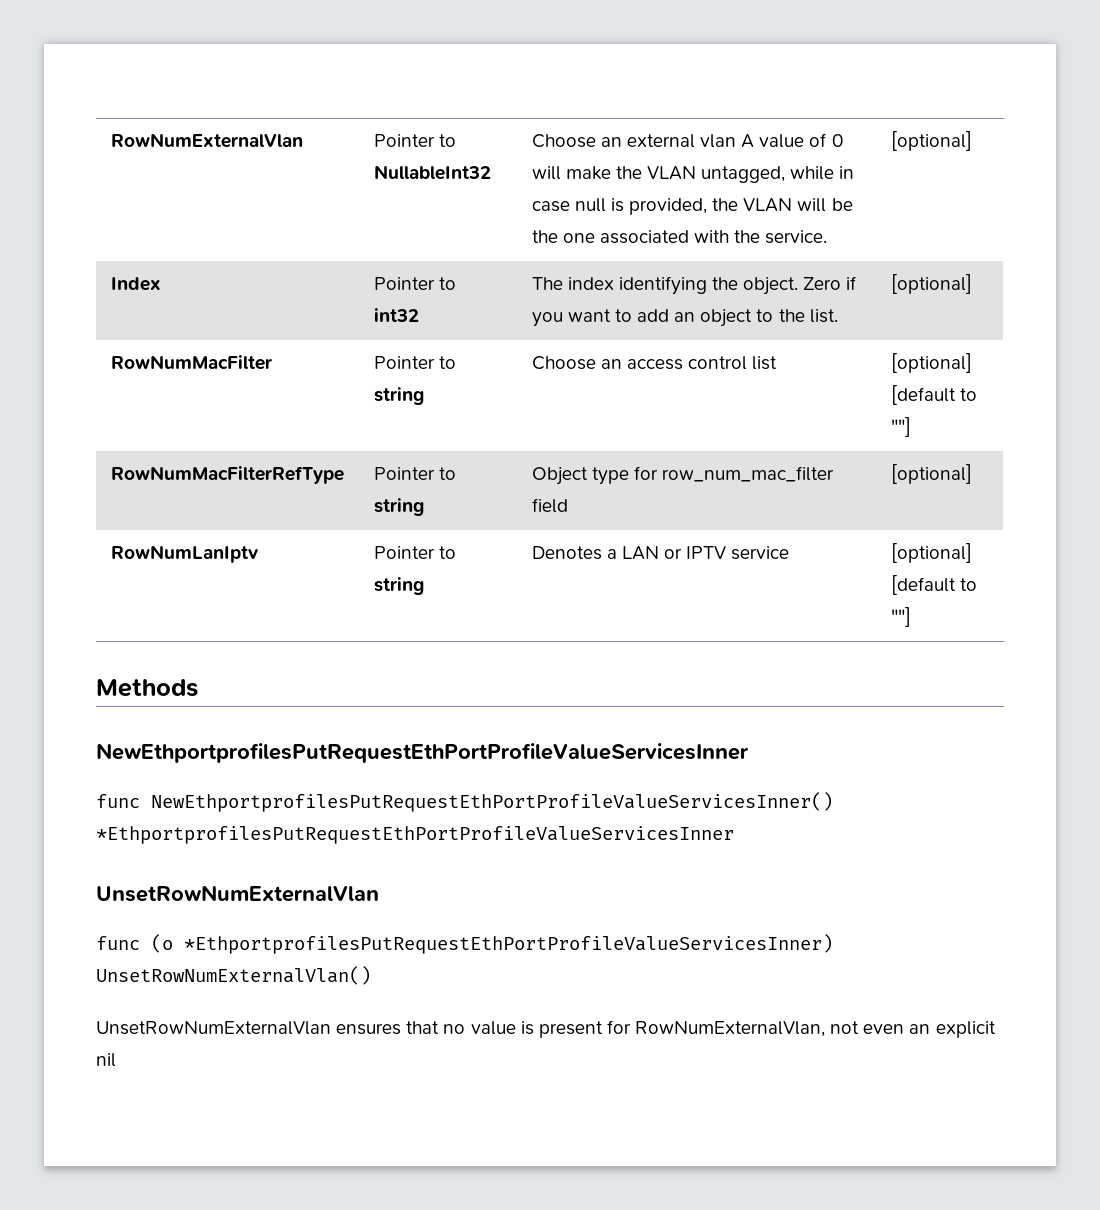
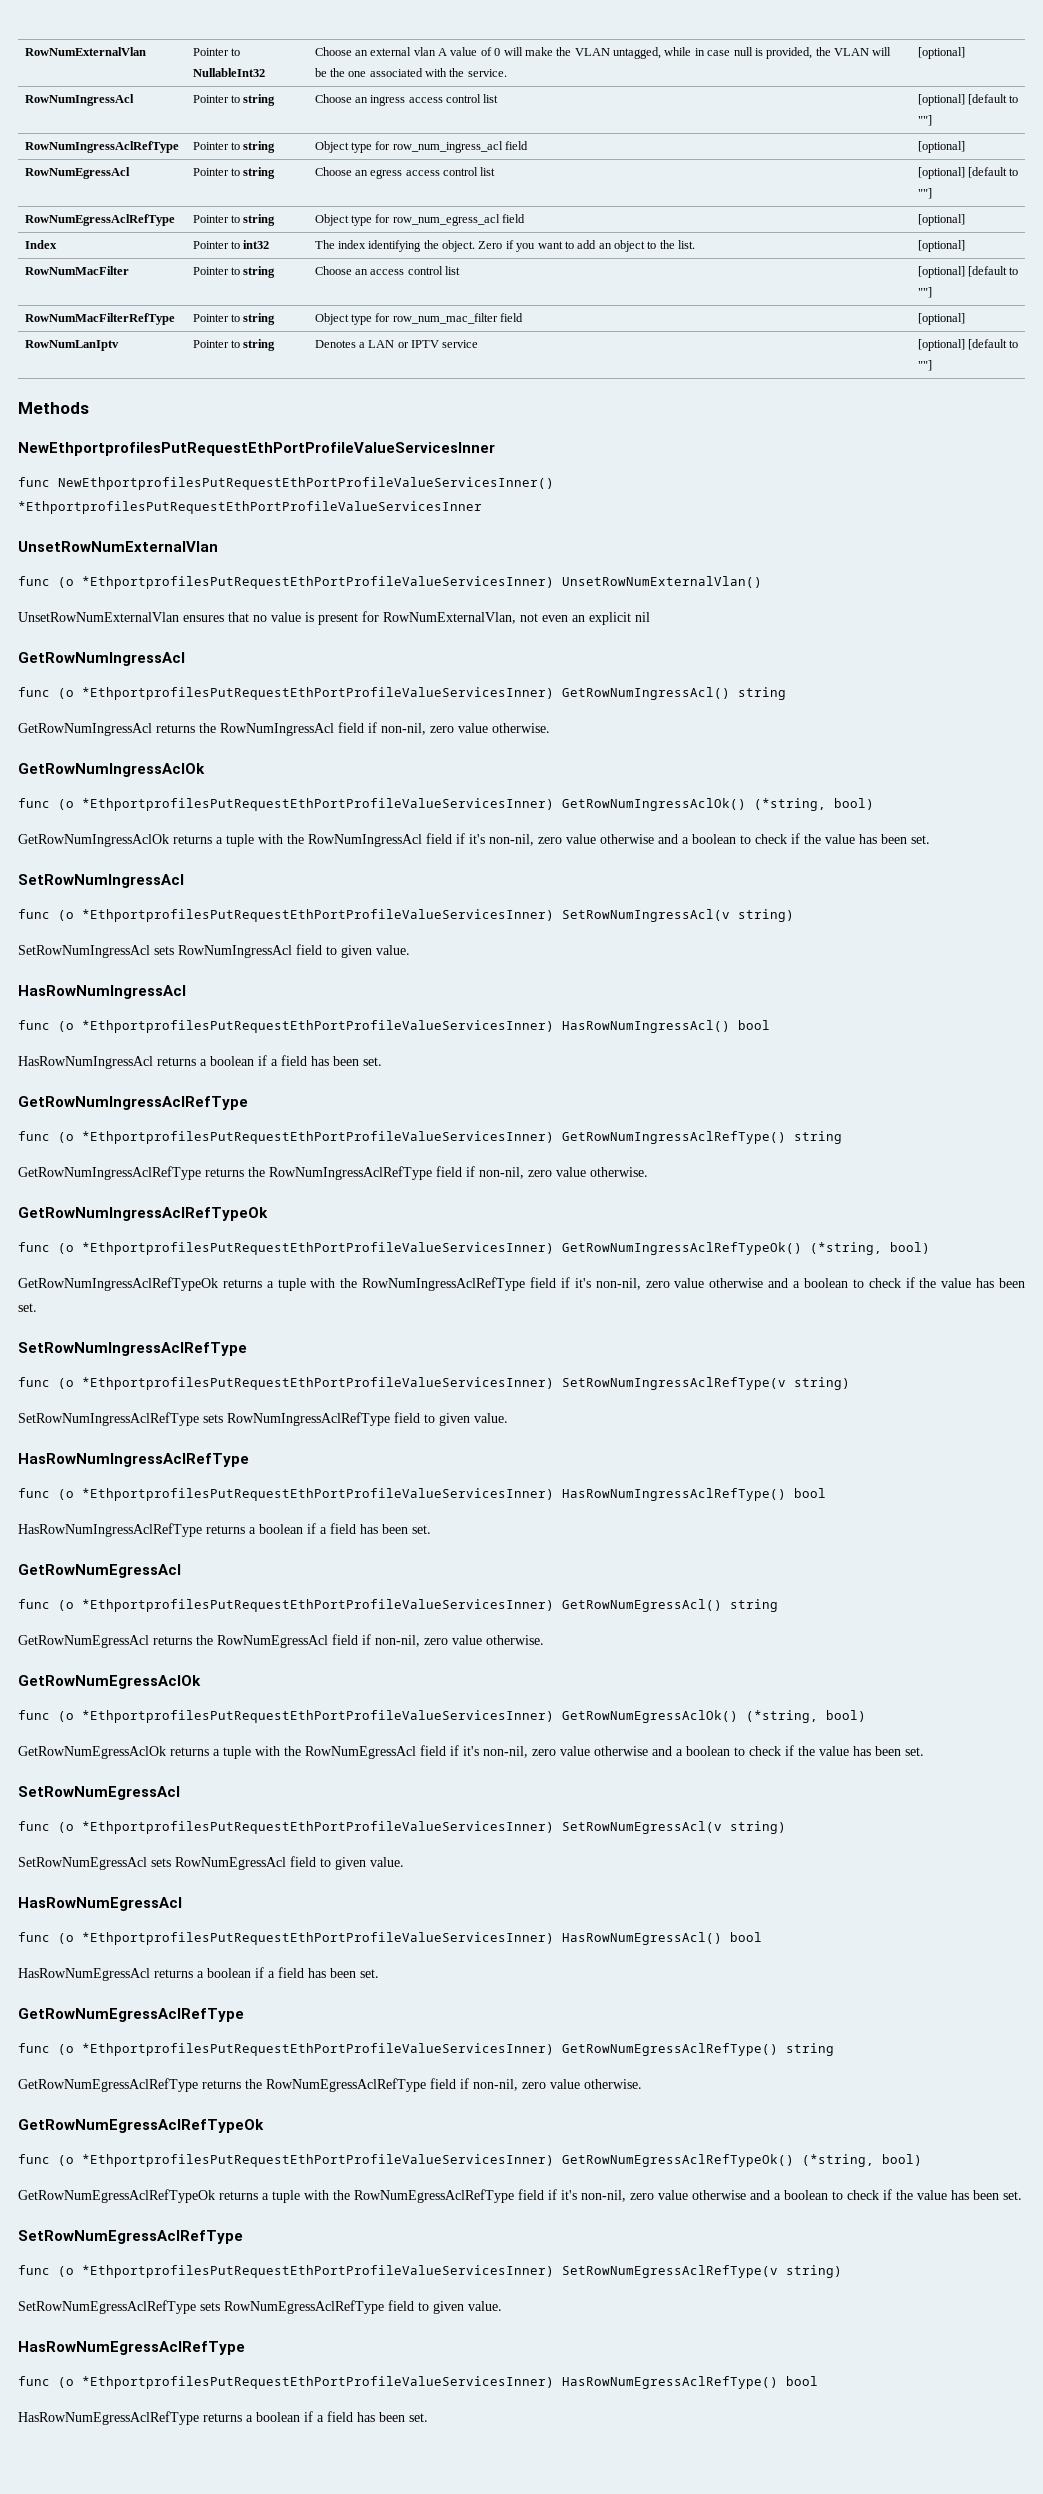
(972, 141) none -> [24,94,134,106] [192,94,276,106] [314,94,499,106] [917,94,1019,106] [917,115,932,126] [24,141,179,153] [192,141,276,153] [314,141,529,153] [917,141,965,153] [24,167,130,179] [192,167,276,179] [314,167,496,179] [917,167,1019,179] [917,188,932,199] [24,214,175,226] [192,214,276,226] [314,214,526,226] [917,214,965,226] // RowNumIngressAcl | Pointer to string | Choose an ingress access control list | [optional] [default to ""] // RowNumIngressAclRefType | Pointer to string | Object type for row_num_ingress_acl field | [optional] // RowNumEgressAcl | Pointer to string | Choose an egress access control list | [optional] [default to ""] // RowNumEgressAclRefType | Pointer to string | Object type for row_num_egress_acl field | [optional]
(116, 1060) none -> [18,652,185,666] [18,687,786,700] [18,722,550,736] [18,763,205,777] [18,798,874,811] [18,833,930,847] [18,874,184,888] [18,909,794,922] [18,944,410,958] [18,985,186,999] [18,1020,770,1033] [18,1055,382,1069] [18,1096,248,1110] [18,1131,842,1144] [18,1166,648,1180] [18,1207,268,1221] [18,1242,930,1255] [18,1277,1025,1291] [18,1303,37,1312] [18,1342,247,1356] [18,1377,850,1390] [18,1412,508,1426] [18,1453,249,1467] [18,1488,826,1501] [18,1523,431,1537] [18,1564,181,1578] [18,1599,778,1612] [18,1634,544,1648] [18,1675,201,1689] [18,1710,866,1723] [18,1745,924,1759] [18,1786,180,1800] [18,1821,786,1834] [18,1856,404,1870] [18,1897,182,1911] [18,1932,762,1945] [18,1967,379,1981] [18,2008,244,2022] [18,2043,834,2056] [18,2078,642,2092] [18,2119,264,2133] [18,2154,922,2167] [18,2189,1022,2203] [18,2230,243,2244] [18,2265,842,2278] [18,2300,502,2314] [18,2341,245,2355] [18,2376,818,2389] [18,2411,428,2425] // GetRowNumIngressAcl // func (o *EthportprofilesPutRequestEthPortProfileValueServicesInner) GetRowNumIngressAcl() string // GetRowNumIngressAcl returns the RowNumIngressAcl field if non-nil, zero value otherwise. // GetRowNumIngressAclOk // func (o *EthportprofilesPutRequestEthPortProfileValueServicesInner) GetRowNumIngressAclOk() (*string, bool) // GetRowNumIngressAclOk returns a tuple with the RowNumIngressAcl field if it's non-nil, zero value otherwise and a boolean to check if the value has been set. // SetRowNumIngressAcl // func (o *EthportprofilesPutRequestEthPortProfileValueServicesInner) SetRowNumIngressAcl(v string) // SetRowNumIngressAcl sets RowNumIngressAcl field to given value. // HasRowNumIngressAcl // func (o *EthportprofilesPutRequestEthPortProfileValueServicesInner) HasRowNumIngressAcl() bool // HasRowNumIngressAcl returns a boolean if a field has been set. // GetRowNumIngressAclRefType // func (o *EthportprofilesPutRequestEthPortProfileValueServicesInner) GetRowNumIngressAclRefType() string // GetRowNumIngressAclRefType returns the RowNumIngressAclRefType field if non-nil, zero value otherwise. // GetRowNumIngressAclRefTypeOk // func (o *EthportprofilesPutRequestEthPortProfileValueServicesInner) GetRowNumIngressAclRefTypeOk() (*string, bool) // GetRowNumIngressAclRefTypeOk returns a tuple with the RowNumIngressAclRefType field if it's non-nil, zero value otherwise and a boolean to check if the value has been set. // SetRowNumIngressAclRefType // func (o *EthportprofilesPutRequestEthPortProfileValueServicesInner) SetRowNumIngressAclRefType(v string) // SetRowNumIngressAclRefType sets RowNumIngressAclRefType field to given value. // HasRowNumIngressAclRefType // func (o *EthportprofilesPutRequestEthPortProfileValueServicesInner) HasRowNumIngressAclRefType() bool // HasRowNumIngressAclRefType returns a boolean if a field has been set. // GetRowNumEgressAcl // func (o *EthportprofilesPutRequestEthPortProfileValueServicesInner) GetRowNumEgressAcl() string // GetRowNumEgressAcl returns the RowNumEgressAcl field if non-nil, zero value otherwise. // GetRowNumEgressAclOk // func (o *EthportprofilesPutRequestEthPortProfileValueServicesInner) GetRowNumEgressAclOk() (*string, bool) // GetRowNumEgressAclOk returns a tuple with the RowNumEgressAcl field if it's non-nil, zero value otherwise and a boolean to check if the value has been set. // SetRowNumEgressAcl // func (o *EthportprofilesPutRequestEthPortProfileValueServicesInner) SetRowNumEgressAcl(v string) // SetRowNumEgressAcl sets RowNumEgressAcl field to given value. // HasRowNumEgressAcl // func (o *EthportprofilesPutRequestEthPortProfileValueServicesInner) HasRowNumEgressAcl() bool // HasRowNumEgressAcl returns a boolean if a field has been set. // GetRowNumEgressAclRefType // func (o *EthportprofilesPutRequestEthPortProfileValueServicesInner) GetRowNumEgressAclRefType() string // GetRowNumEgressAclRefType returns the RowNumEgressAclRefType field if non-nil, zero value otherwise. // GetRowNumEgressAclRefTypeOk // func (o *EthportprofilesPutRequestEthPortProfileValueServicesInner) GetRowNumEgressAclRefTypeOk() (*string, bool) // GetRowNumEgressAclRefTypeOk returns a tuple with the RowNumEgressAclRefType field if it's non-nil, zero value otherwise and a boolean to check if the value has been set. // SetRowNumEgressAclRefType // func (o *EthportprofilesPutRequestEthPortProfileValueServicesInner) SetRowNumEgressAclRefType(v string) // SetRowNumEgressAclRefType sets RowNumEgressAclRefType field to given value. // HasRowNumEgressAclRefType // func (o *EthportprofilesPutRequestEthPortProfileValueServicesInner) HasRowNumEgressAclRefType() bool // HasRowNumEgressAclRefType returns a boolean if a field has been set.

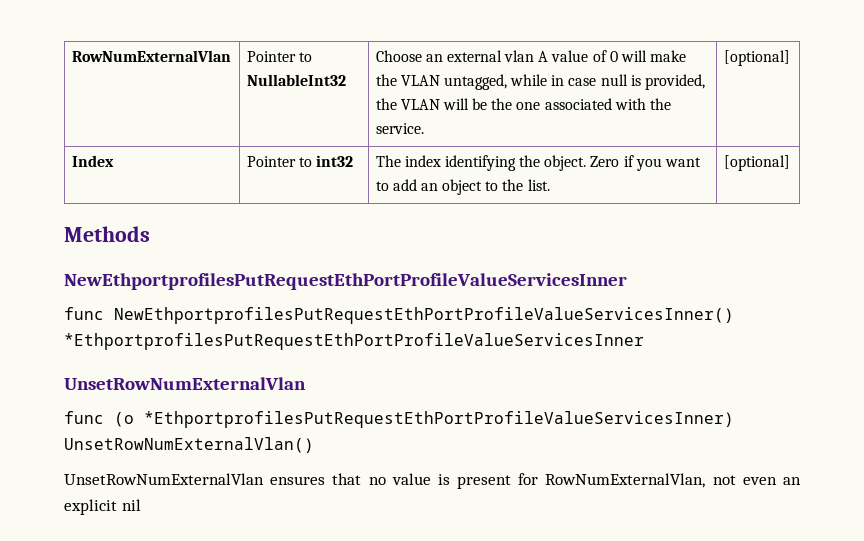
[24,94,134,106] [192,94,276,106] [314,94,499,106] [917,94,1019,106] [917,115,932,126] [24,141,179,153] [192,141,276,153] [314,141,529,153] [917,141,965,153] [24,167,130,179] [192,167,276,179] [314,167,496,179] [917,167,1019,179] [917,188,932,199] [24,214,175,226] [192,214,276,226] [314,214,526,226] [917,214,965,226] // RowNumIngressAcl | Pointer to string | Choose an ingress access control list | [optional] [default to ""] // RowNumIngressAclRefType | Pointer to string | Object type for row_num_ingress_acl field | [optional] // RowNumEgressAcl | Pointer to string | Choose an egress access control list | [optional] [default to ""] // RowNumEgressAclRefType | Pointer to string | Object type for row_num_egress_acl field | [optional] -> (790, 58) none
[24,266,129,275] [192,266,276,278] [314,266,461,275] [917,266,1019,278] [917,287,932,298] [24,313,175,325] [192,313,276,325] [314,313,524,325] [917,313,965,325] [24,340,119,351] [192,339,276,351] [314,340,479,348] [917,339,1019,351] [917,360,932,371] // RowNumMacFilter | Pointer to string | Choose an access control list | [optional] [default to ""] // RowNumMacFilterRefType | Pointer to string | Object type for row_num_mac_filter field | [optional] // RowNumLanIptv | Pointer to string | Denotes a LAN or IPTV service | [optional] [default to ""] -> (790, 163) none
[18,652,185,666] [18,687,786,700] [18,722,550,736] [18,763,205,777] [18,798,874,811] [18,833,930,847] [18,874,184,888] [18,909,794,922] [18,944,410,958] [18,985,186,999] [18,1020,770,1033] [18,1055,382,1069] [18,1096,248,1110] [18,1131,842,1144] [18,1166,648,1180] [18,1207,268,1221] [18,1242,930,1255] [18,1277,1025,1291] [18,1303,37,1312] [18,1342,247,1356] [18,1377,850,1390] [18,1412,508,1426] [18,1453,249,1467] [18,1488,826,1501] [18,1523,431,1537] [18,1564,181,1578] [18,1599,778,1612] [18,1634,544,1648] [18,1675,201,1689] [18,1710,866,1723] [18,1745,924,1759] [18,1786,180,1800] [18,1821,786,1834] [18,1856,404,1870] [18,1897,182,1911] [18,1932,762,1945] [18,1967,379,1981] [18,2008,244,2022] [18,2043,834,2056] [18,2078,642,2092] [18,2119,264,2133] [18,2154,922,2167] [18,2189,1022,2203] [18,2230,243,2244] [18,2265,842,2278] [18,2300,502,2314] [18,2341,245,2355] [18,2376,818,2389] [18,2411,428,2425] // GetRowNumIngressAcl // func (o *EthportprofilesPutRequestEthPortProfileValueServicesInner) GetRowNumIngressAcl() string // GetRowNumIngressAcl returns the RowNumIngressAcl field if non-nil, zero value otherwise. // GetRowNumIngressAclOk // func (o *EthportprofilesPutRequestEthPortProfileValueServicesInner) GetRowNumIngressAclOk() (*string, bool) // GetRowNumIngressAclOk returns a tuple with the RowNumIngressAcl field if it's non-nil, zero value otherwise and a boolean to check if the value has been set. // SetRowNumIngressAcl // func (o *EthportprofilesPutRequestEthPortProfileValueServicesInner) SetRowNumIngressAcl(v string) // SetRowNumIngressAcl sets RowNumIngressAcl field to given value. // HasRowNumIngressAcl // func (o *EthportprofilesPutRequestEthPortProfileValueServicesInner) HasRowNumIngressAcl() bool // HasRowNumIngressAcl returns a boolean if a field has been set. // GetRowNumIngressAclRefType // func (o *EthportprofilesPutRequestEthPortProfileValueServicesInner) GetRowNumIngressAclRefType() string // GetRowNumIngressAclRefType returns the RowNumIngressAclRefType field if non-nil, zero value otherwise. // GetRowNumIngressAclRefTypeOk // func (o *EthportprofilesPutRequestEthPortProfileValueServicesInner) GetRowNumIngressAclRefTypeOk() (*string, bool) // GetRowNumIngressAclRefTypeOk returns a tuple with the RowNumIngressAclRefType field if it's non-nil, zero value otherwise and a boolean to check if the value has been set. // SetRowNumIngressAclRefType // func (o *EthportprofilesPutRequestEthPortProfileValueServicesInner) SetRowNumIngressAclRefType(v string) // SetRowNumIngressAclRefType sets RowNumIngressAclRefType field to given value. // HasRowNumIngressAclRefType // func (o *EthportprofilesPutRequestEthPortProfileValueServicesInner) HasRowNumIngressAclRefType() bool // HasRowNumIngressAclRefType returns a boolean if a field has been set. // GetRowNumEgressAcl // func (o *EthportprofilesPutRequestEthPortProfileValueServicesInner) GetRowNumEgressAcl() string // GetRowNumEgressAcl returns the RowNumEgressAcl field if non-nil, zero value otherwise. // GetRowNumEgressAclOk // func (o *EthportprofilesPutRequestEthPortProfileValueServicesInner) GetRowNumEgressAclOk() (*string, bool) // GetRowNumEgressAclOk returns a tuple with the RowNumEgressAcl field if it's non-nil, zero value otherwise and a boolean to check if the value has been set. // SetRowNumEgressAcl // func (o *EthportprofilesPutRequestEthPortProfileValueServicesInner) SetRowNumEgressAcl(v string) // SetRowNumEgressAcl sets RowNumEgressAcl field to given value. // HasRowNumEgressAcl // func (o *EthportprofilesPutRequestEthPortProfileValueServicesInner) HasRowNumEgressAcl() bool // HasRowNumEgressAcl returns a boolean if a field has been set. // GetRowNumEgressAclRefType // func (o *EthportprofilesPutRequestEthPortProfileValueServicesInner) GetRowNumEgressAclRefType() string // GetRowNumEgressAclRefType returns the RowNumEgressAclRefType field if non-nil, zero value otherwise. // GetRowNumEgressAclRefTypeOk // func (o *EthportprofilesPutRequestEthPortProfileValueServicesInner) GetRowNumEgressAclRefTypeOk() (*string, bool) // GetRowNumEgressAclRefTypeOk returns a tuple with the RowNumEgressAclRefType field if it's non-nil, zero value otherwise and a boolean to check if the value has been set. // SetRowNumEgressAclRefType // func (o *EthportprofilesPutRequestEthPortProfileValueServicesInner) SetRowNumEgressAclRefType(v string) // SetRowNumEgressAclRefType sets RowNumEgressAclRefType field to given value. // HasRowNumEgressAclRefType // func (o *EthportprofilesPutRequestEthPortProfileValueServicesInner) HasRowNumEgressAclRefType() bool // HasRowNumEgressAclRefType returns a boolean if a field has been set. -> (141, 505) none

